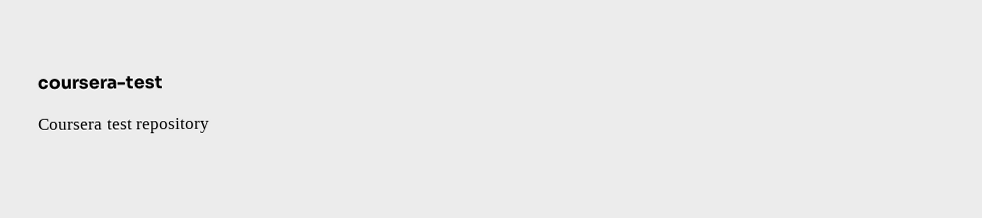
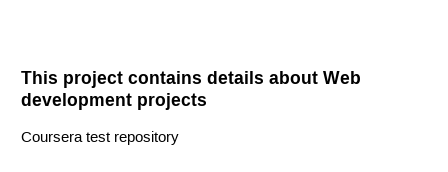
[37,75,163,90] coursera-test -> [21,71,361,88] [21,93,207,110] This project contains details about Web development projects

